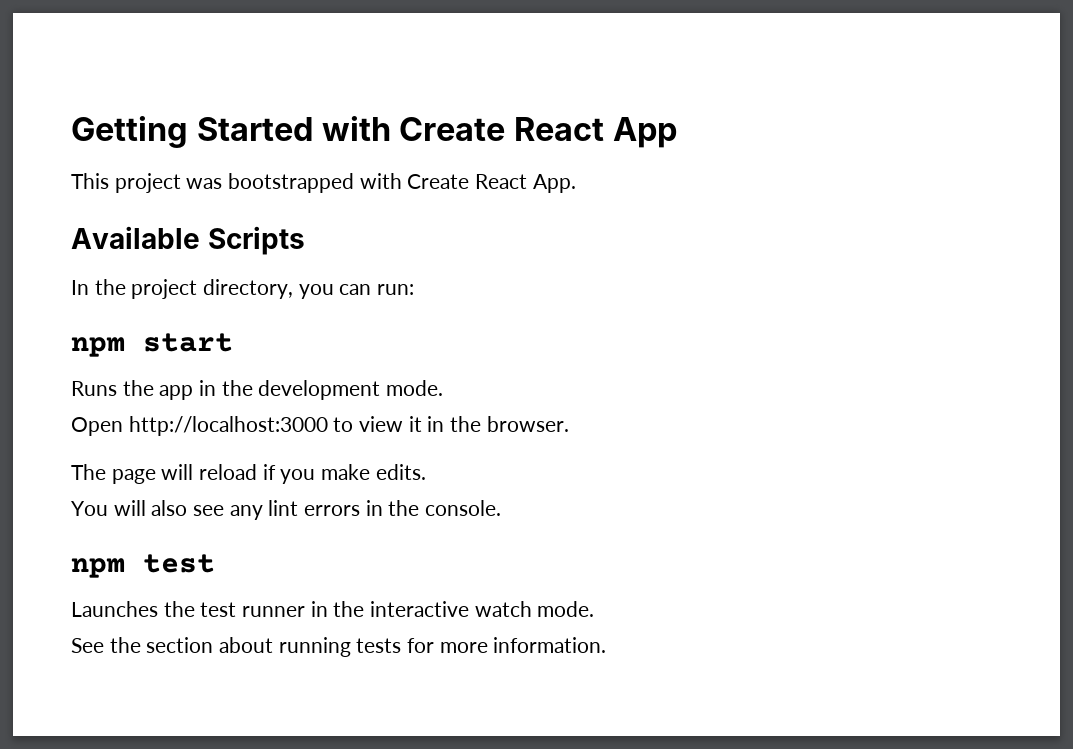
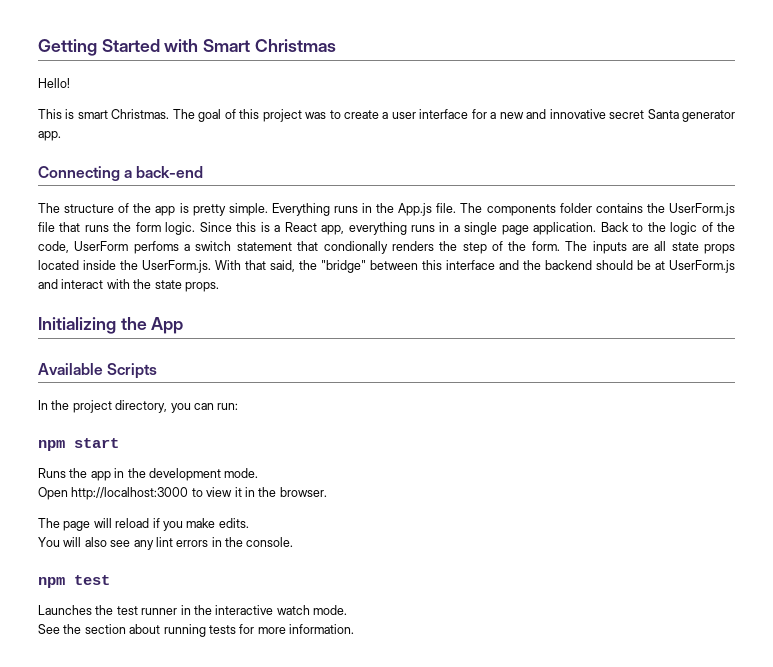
[399,117,677,148] [71,173,576,193] Create React App // This project was bootstrapped with Create React App. -> [203,39,336,52] [38,78,70,88] [38,109,735,122] [38,131,61,141] [38,166,204,181] [38,203,735,216] [38,222,736,235] [38,241,735,254] [38,260,735,273] [38,279,219,292] [38,317,184,334] Smart Christmas // Hello! // This is smart Christmas. The goal of this project was to create a user interface for a new and innovative secret Santa generator app. // Connecting a back-end // The structure of the app is pretty simple. Everything runs in the App.js file. The components folder contains the UserForm.js file that runs the form logic. Since this is a React app, everything runs in a single page application. Back to the logic of the code, UserForm perfoms a switch statement that condionally renders the step of the form. The inputs are all state props located inside the UserForm.js. With that said, the "bridge" between this interface and the backend should be at UserForm.js and interact with the state props. // Initializing the App

